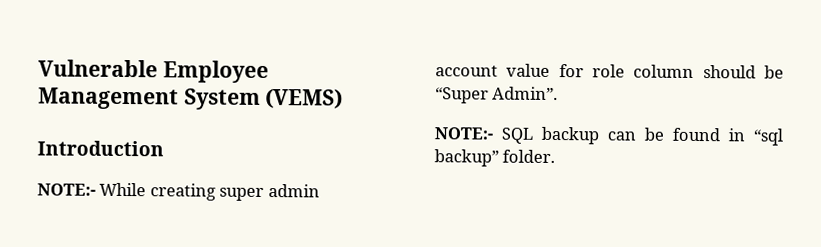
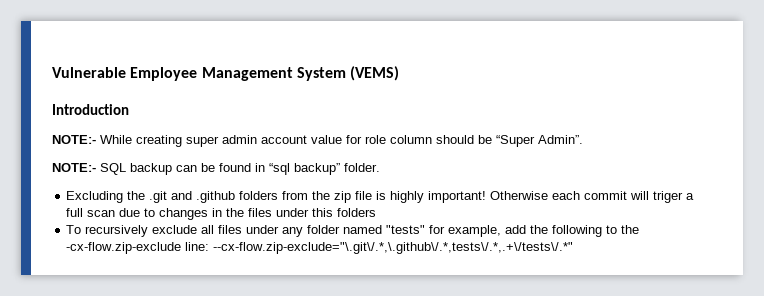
(556, 156) none -> [66,191,695,203] [66,208,377,220] [66,225,640,237] [66,242,574,254] // Excluding the .git and .github folders from the zip file is highly important! Otherwise each commit will triger a full scan due to changes in the files under this folders // To recursively exclude all files under any folder named "tests" for example, add the following to the -cx-flow.zip-exclude line: --cx-flow.zip-exclude="\.git\/.*,\.github\/.*,tests\/.*,.+\/tests\/.*"

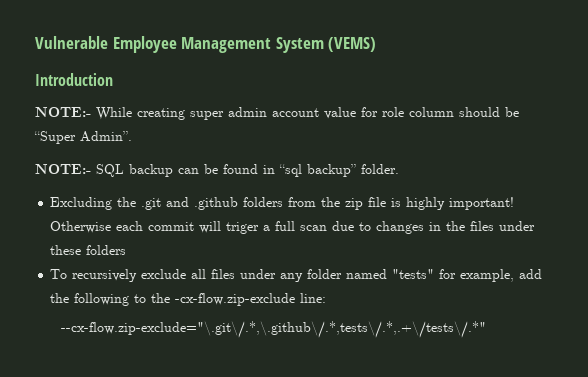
[312,208,334,217] this -> [50,245,82,255] these
(210, 246) none -> (327, 298) //

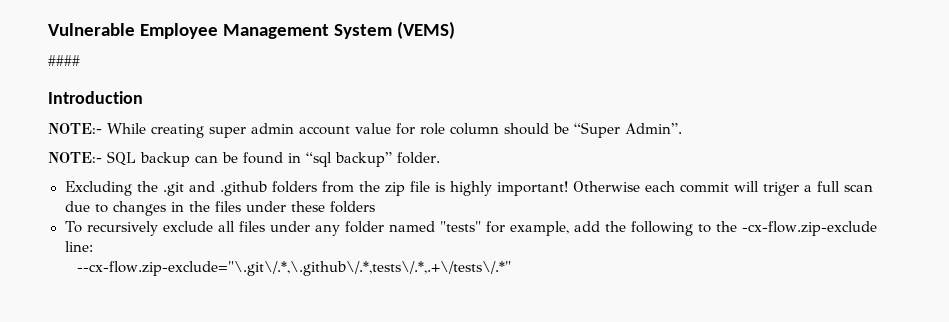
(377, 44) none -> [48,55,80,66] // ####

